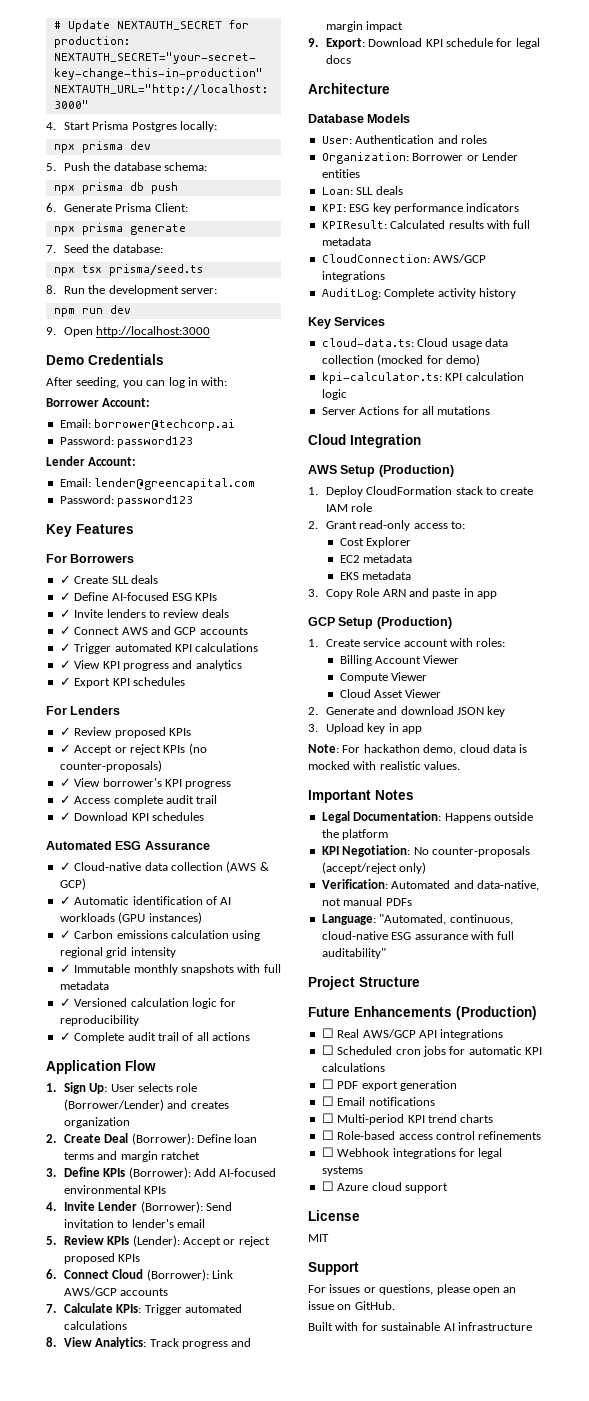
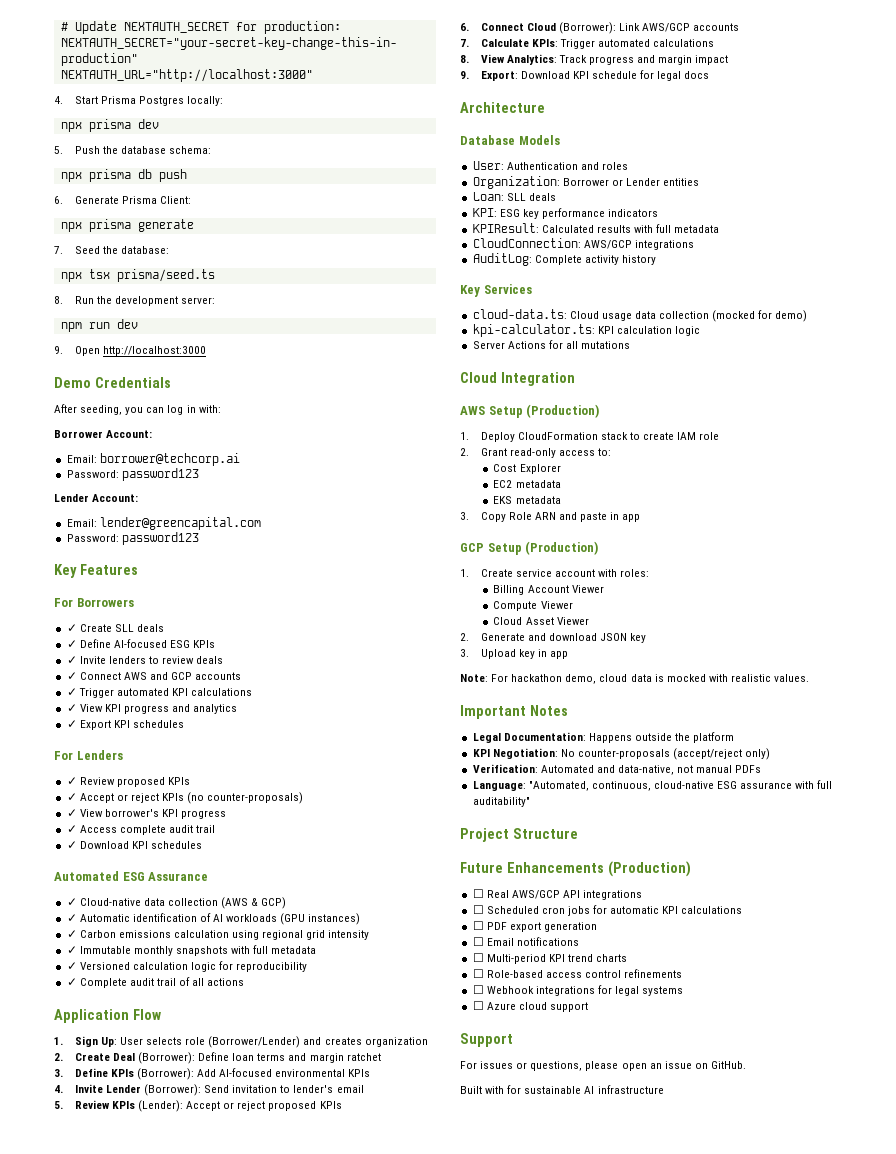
[308,1210,360,1221] [308,1234,329,1242] // License // MIT -> (588, 1007) none

